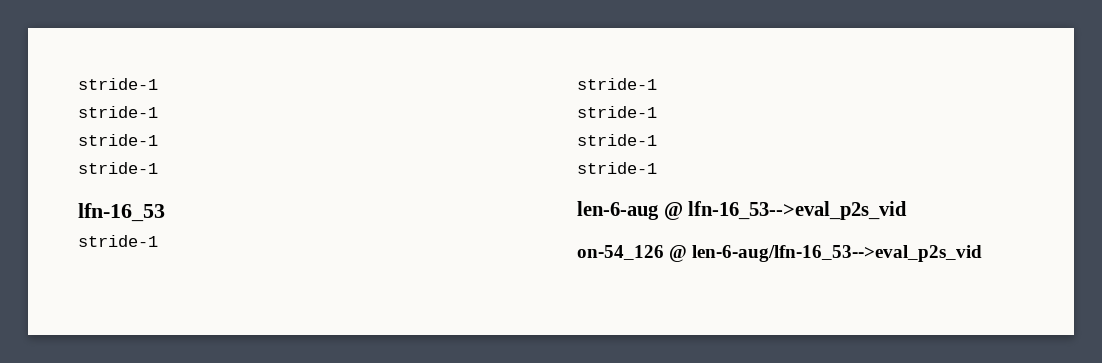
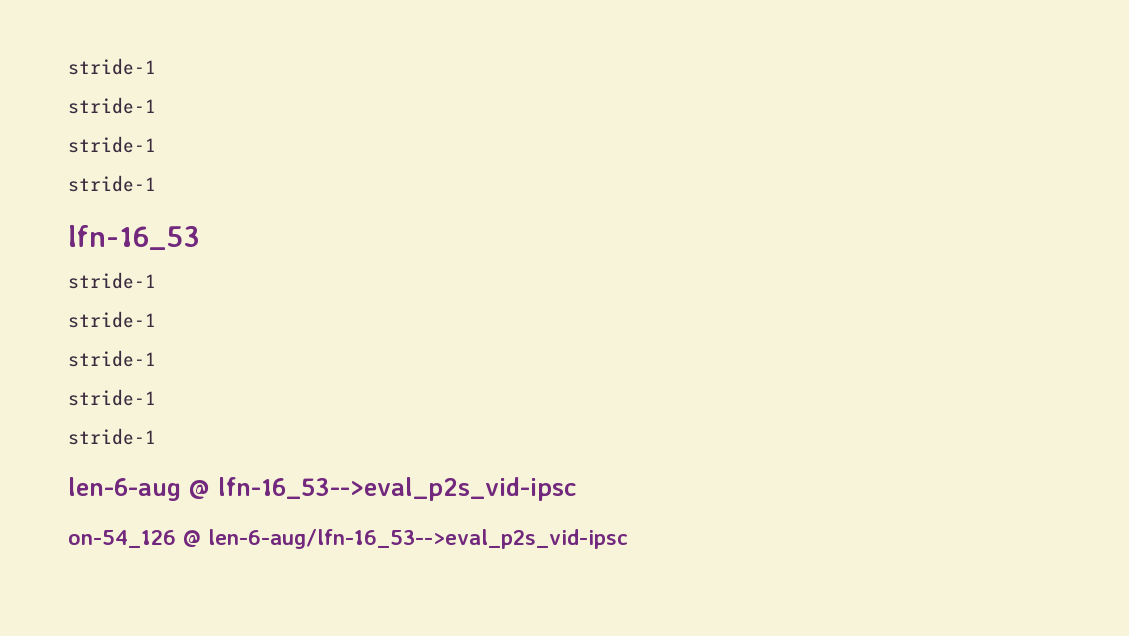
[688,201,908,220] lfn-16_53-->eval_p2s_vid -> [218,477,577,501] lfn-16_53-->eval_p2s_vid-ipsc
[692,245,983,262] len-6-aug/lfn-16_53-->eval_p2s_vid -> [208,529,628,549] len-6-aug/lfn-16_53-->eval_p2s_vid-ipsc

